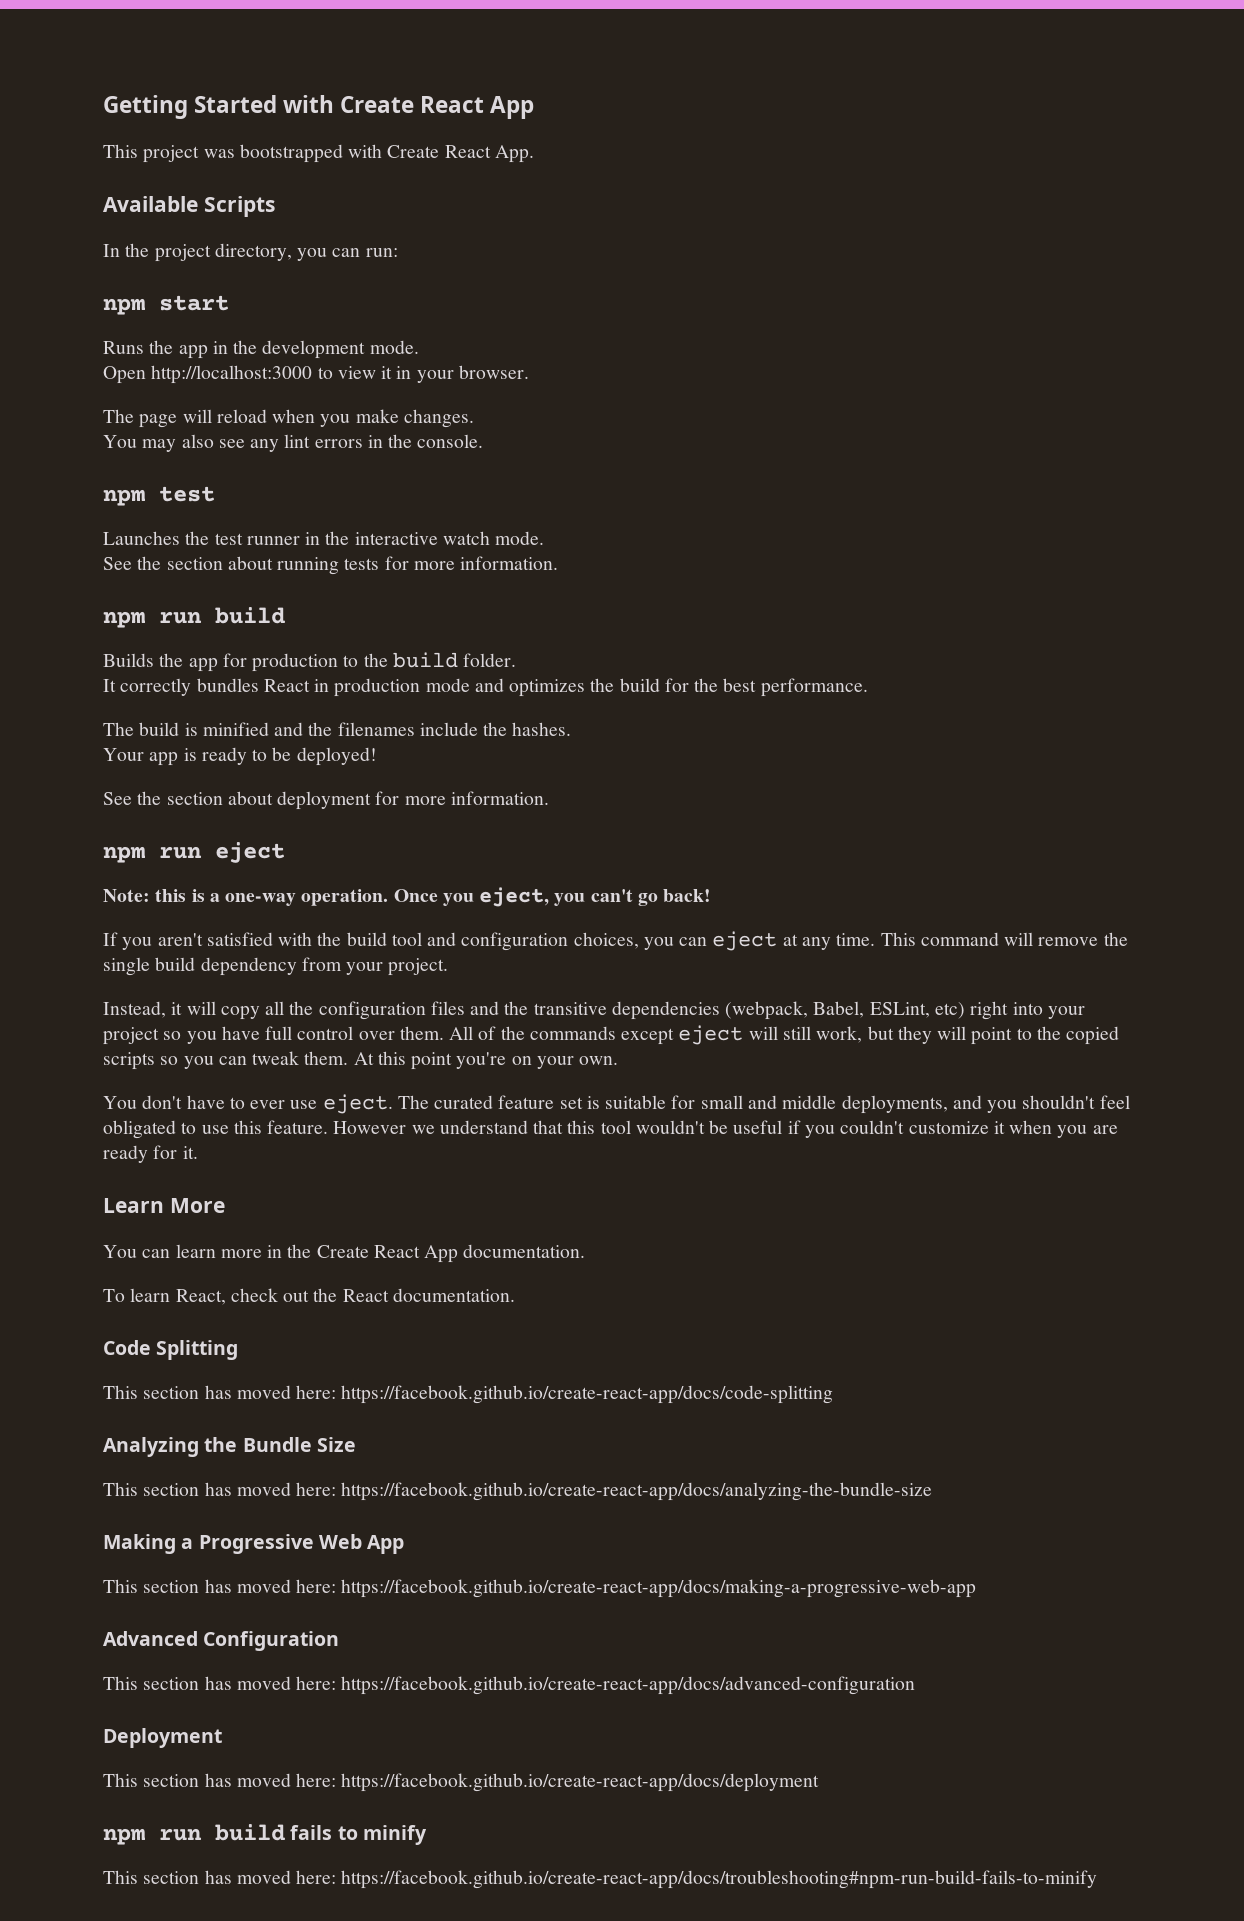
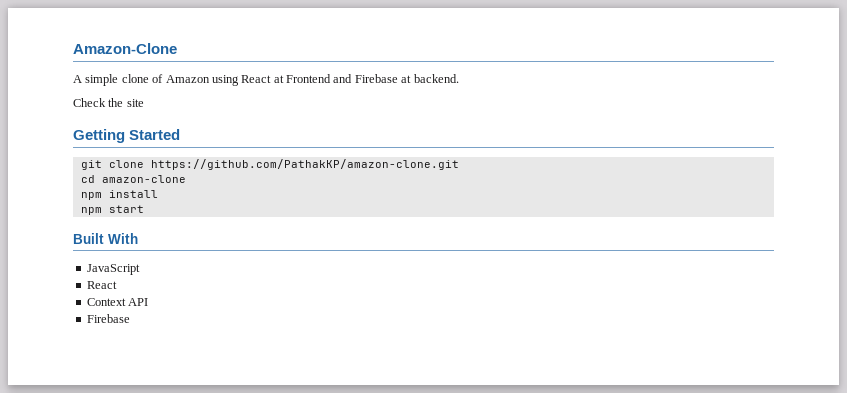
[103,95,535,119] [103,144,534,163] [103,196,275,217] [103,243,398,262] [103,295,229,315] [103,340,419,359] [103,365,529,384] [103,409,474,428] [103,434,484,452] [103,486,215,506] [103,531,545,545] [103,556,559,575] [103,607,285,628] [103,652,517,672] [103,678,868,697] [103,722,572,736] [103,747,377,766] [103,791,549,810] [103,842,285,863] [103,887,712,907] [103,931,1128,951] [103,957,449,976] [103,1001,1085,1020] [103,1025,1120,1045] [103,1051,619,1070] [103,1094,1130,1114] [103,1120,1118,1139] [103,1145,198,1163] [103,1198,225,1213] [103,1244,586,1263] [103,1288,515,1305] [103,1340,239,1360] [103,1385,834,1404] [103,1437,356,1457] [103,1482,933,1501] [103,1534,405,1554] [103,1579,977,1598] [103,1631,340,1651] [103,1676,916,1695] [103,1728,222,1748] [103,1773,820,1792] [103,1824,427,1845] [103,1870,1098,1889] Getting Started with Create React App // This project was bootstrapped with Create React App. // Available Scripts // In the project directory, you can run: // npm start // Runs the app in the development mode. // Open http://localhost:3000 to view it in your browser. // The page will reload when you make changes. // You may also see any lint errors in the console. // npm test // Launches the test runner in the interactive watch mode. // See the section about running tests for more information. // npm run build // Builds the app for production to the build folder. // It correctly bundles React in production mode and optimizes the build for the best performance. // The build is minified and the filenames include the hashes. // Your app is ready to be deployed! // See the section about deployment for more information. // npm run eject // Note: this is a one-way operation. Once you eject, you can't go back! // If you aren't satisfied with the build tool and configuration choices, you can eject at any time. This command will remove the single build dependency from your project. // Instead, it will copy all the configuration files and the transitive dependencies (webpack, Babel, ESLint, etc) right into your project so you have full control over them. All of the commands except eject will still work, but they will point to the copied scripts so you can tweak them. At this point you're on your own. // You don't have to ever use eject. The curated feature set is suitable for small and middle deployments, and you shouldn't feel obligated to use this feature. However we understand that this tool wouldn't be useful if you couldn't customize it when you are ready for it. // Learn More // You can learn more in the Create React App documentation. // To learn React, check out the React documentation. // Code Splitting // This section has moved here: https://facebook.github.io/create-react-app/docs/code-splitting // Analyzing the Bundle Size // This section has moved here: https://facebook.github.io/create-react-app/docs/analyzing-the-bundle-size // Making a Progressive Web App // This section has moved here: https://facebook.github.io/create-react-app/docs/making-a-progressive-web-app // Advanced Configuration // This section has moved here: https://facebook.github.io/create-react-app/docs/advanced-configuration // Deployment // This section has moved here: https://facebook.github.io/create-react-app/docs/deployment // npm run build fails to minify // This section has moved here: https://facebook.github.io/create-react-app/docs/troubleshooting#npm-run-build-fails-to-minify -> [73,43,177,54] [73,74,459,86] [73,98,144,107] [73,129,181,143] [80,159,459,170] [80,175,186,183] [80,190,158,200] [80,205,144,215] [73,233,138,244] [86,264,140,275] [86,281,117,289] [86,298,149,306] [86,314,130,323] Amazon-Clone // A simple clone of Amazon using React at Frontend and Firebase at backend. // Check the site // Getting Started // git clone https://github.com/PathakKP/amazon-clone.git // cd amazon-clone // npm install // npm start // Built With // JavaScript // React // Context API // Firebase

